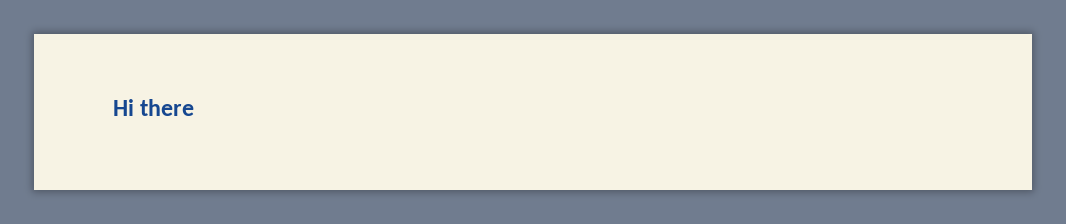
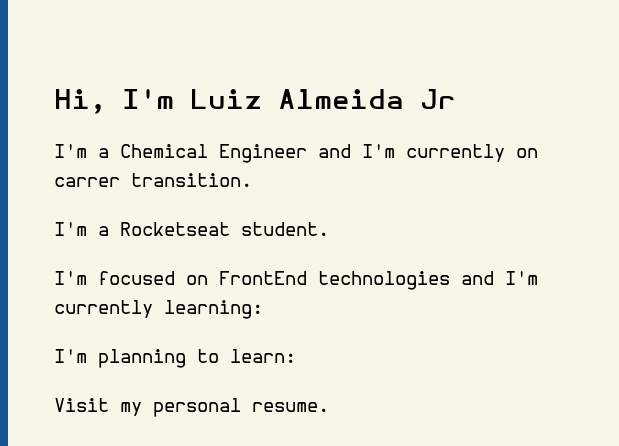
[113,99,195,116] Hi there -> [54,89,456,114] [54,144,538,163] [54,173,252,187] [54,222,329,236] [54,271,538,290] [54,300,263,319] [54,349,296,368] [54,398,329,417] Hi, I'm Luiz Almeida Jr // I'm a Chemical Engineer and I'm currently on carrer transition. // I'm a Rocketseat student. // I'm focused on FrontEnd technologies and I'm currently learning: // I'm planning to learn: // Visit my personal resume.

